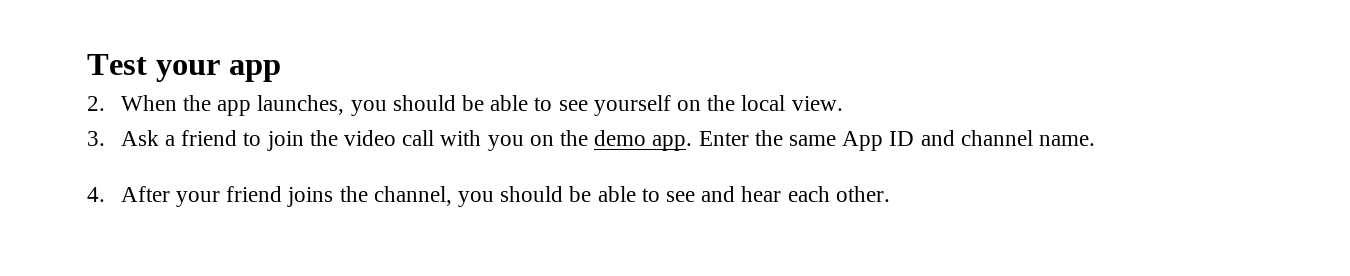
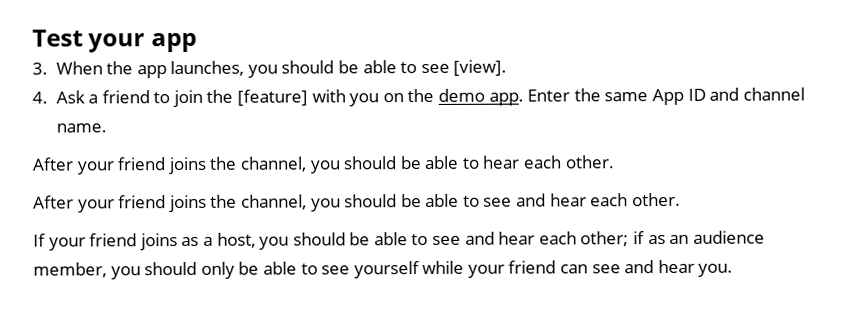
[87,96,105,111] 2. -> [32,62,48,75] 3.
[593,95,843,116] [87,131,105,146] yourself on the local view. // 3. -> [453,59,508,76] [32,91,48,104] [view]. // 4.
[343,130,435,146] video call -> [237,89,309,106] [feature]
[87,187,105,202] 4. -> [32,155,615,175] After your friend joins the channel, you should be able to hear each other. //
(890, 194) none -> [33,230,765,251] [33,259,734,280] // If your friend joins as a host, you should be able to see and hear each other; if as an audience member, you should only be able to see yourself while your friend can see and hear you.

